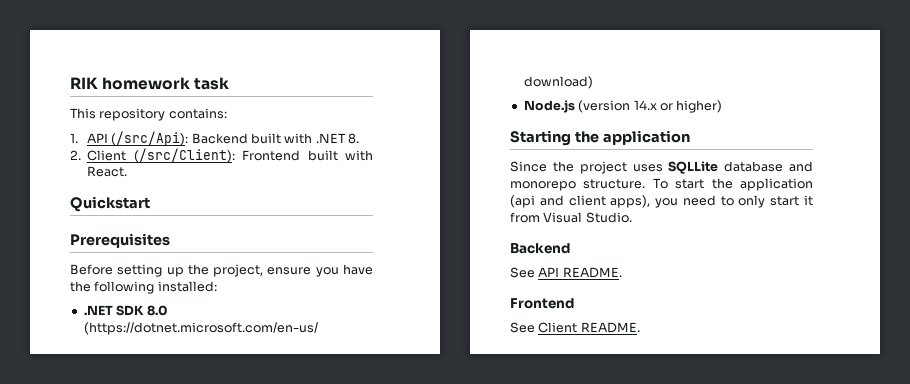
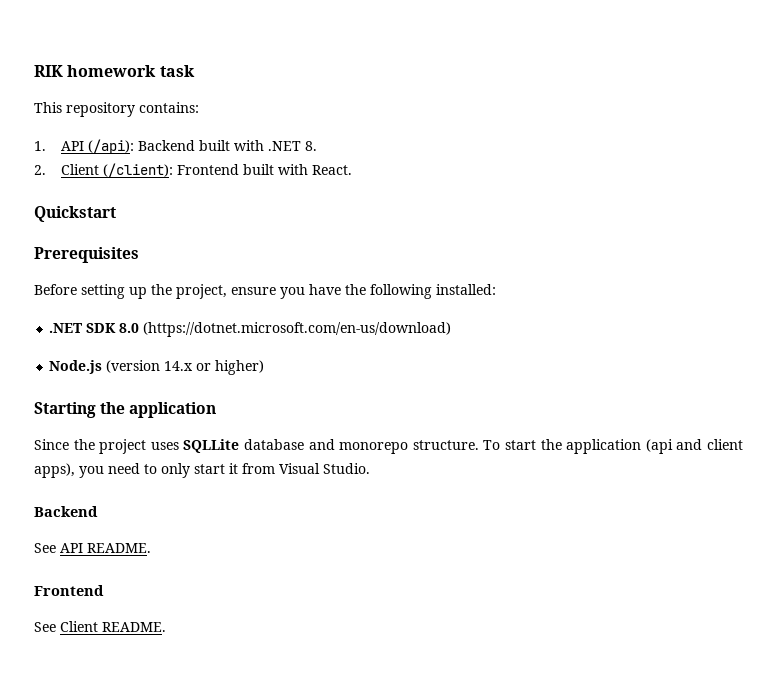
[111,131,189,146] (/src/Api): -> [87,139,134,154] (/api):
[133,148,235,163] (/src/Client): -> [102,163,173,177] (/client):

